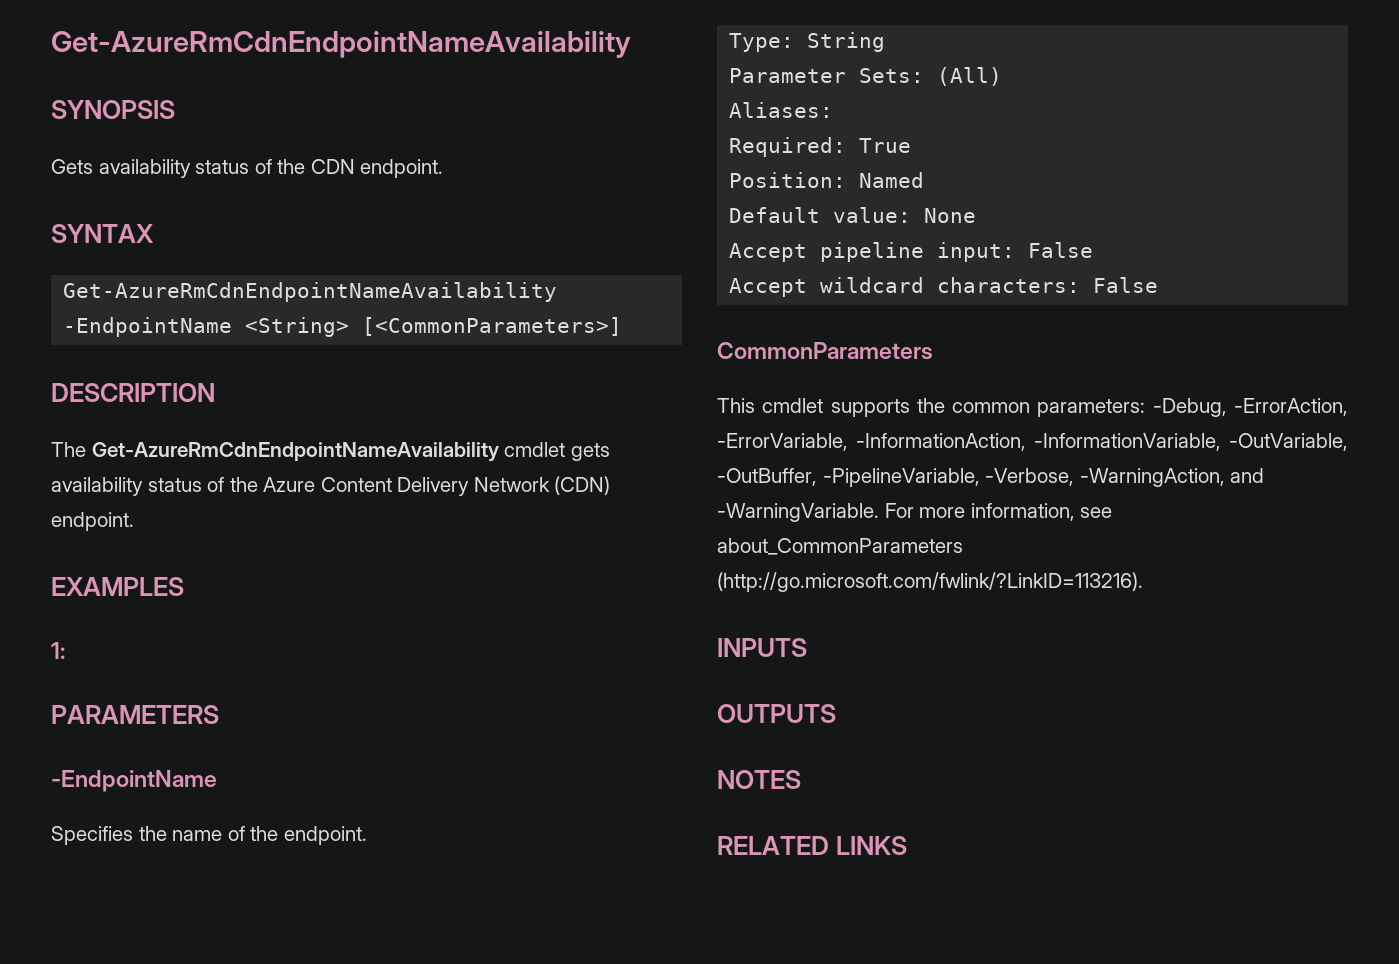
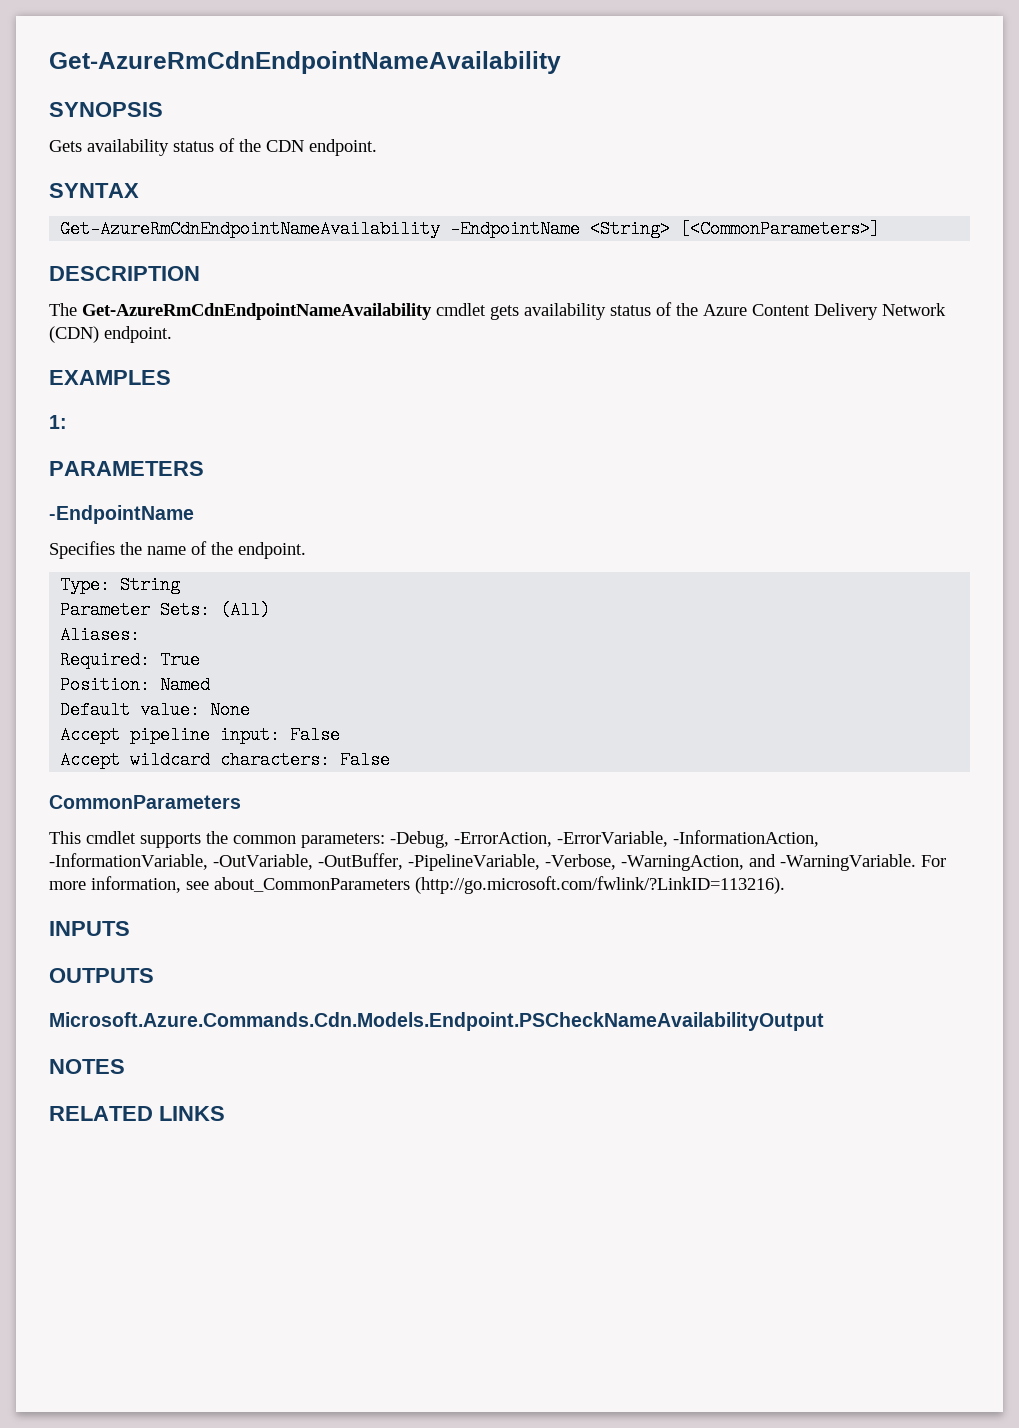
(836, 713) none -> [49,1012,824,1031] // Microsoft.Azure.Commands.Cdn.Models.Endpoint.PSCheckNameAvailabilityOutput

